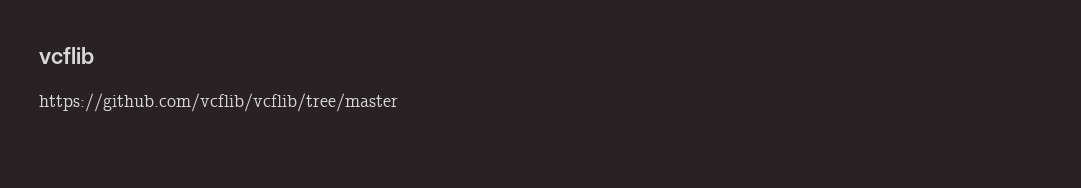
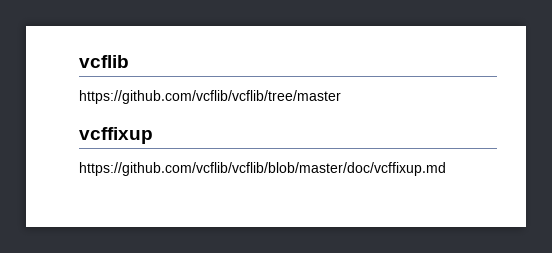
(398, 102) none -> [79,127,153,144] [79,162,446,176] // vcffixup // https://github.com/vcflib/vcflib/blob/master/doc/vcffixup.md

